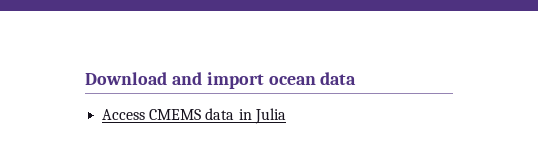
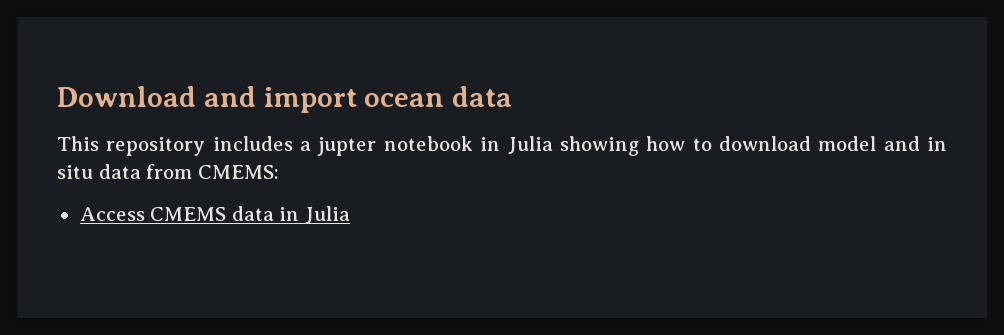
(357, 78) none -> [57,136,948,156] [57,164,279,179] // This repository includes a jupter notebook in Julia showing how to download model and in situ data from CMEMS:

